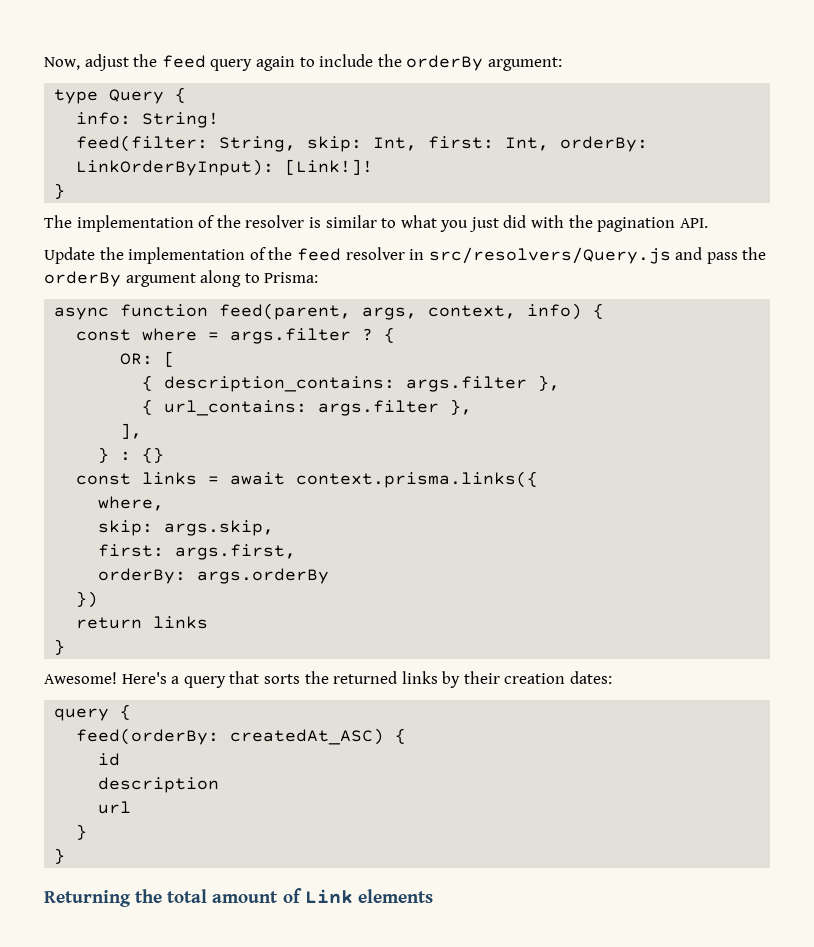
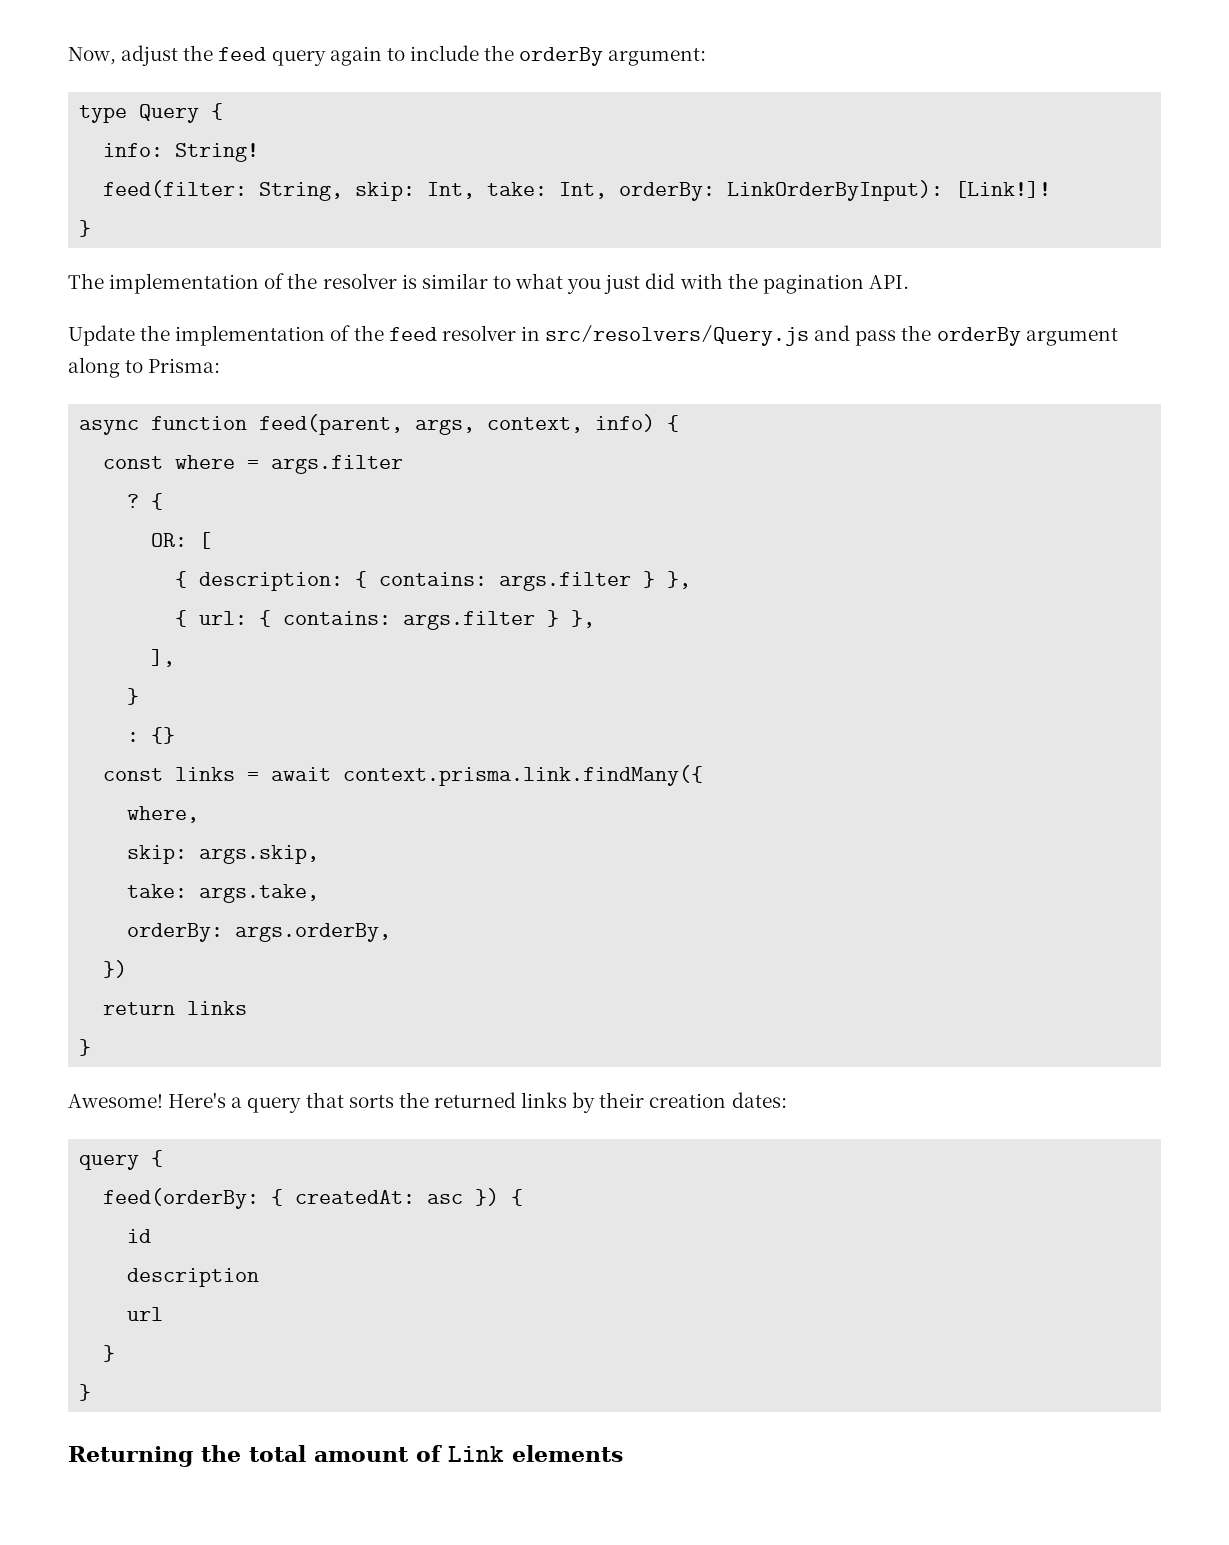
[428,136,495,149] first: -> [487,182,548,196] take:
(352, 336) none -> (404, 464) //
[164,375,561,392] [142,399,440,416] description_contains: args.filter }, // { url_contains: args.filter -> [199,571,692,591] [175,610,560,630] description: { contains: args.filter } }, // { url: { contains: args.filter }
(110, 455) none -> (140, 696) //
[296,471,539,488] context.prisma.links({ -> [343,765,704,786] context.prisma.link.findMany({
[98,544,297,560] [98,568,330,584] first: args.first, // orderBy: args.orderBy -> [127,884,320,903] [127,923,392,942] take: args.take, // orderBy: args.orderBy,
[230,728,385,745] createdAt_ASC) -> [271,1188,500,1206] { createdAt: asc })

